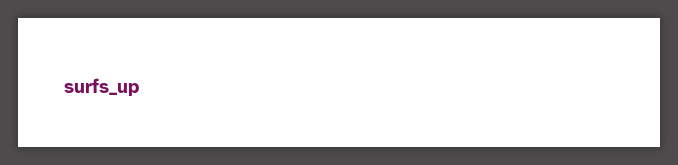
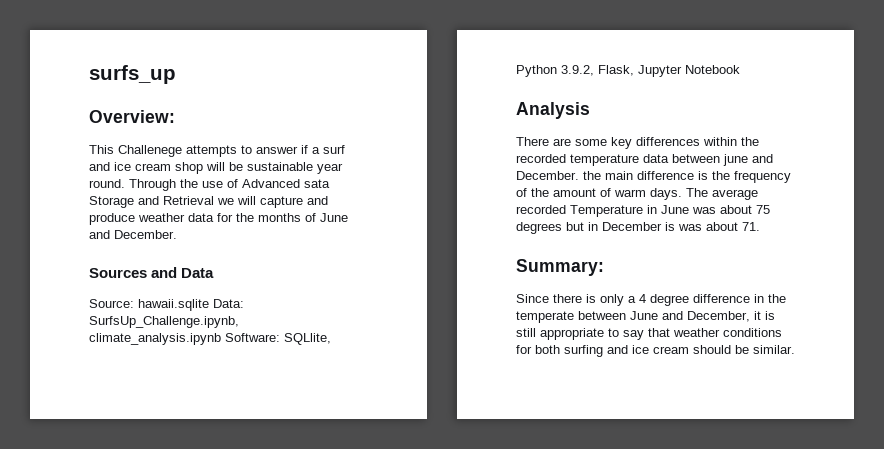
(139, 87) none -> [89,110,175,123] [89,145,345,157] [89,162,343,174] [89,179,330,191] [89,196,328,208] [89,213,348,225] [89,230,177,239] [89,267,215,278] [89,299,244,311] [89,316,239,328] [89,333,331,345] [516,65,740,77] [516,102,590,119] [516,137,759,149] [516,154,773,166] [516,171,791,183] [516,188,758,200] [516,205,770,217] [516,222,760,234] [516,259,604,276] [516,294,786,306] [516,311,775,323] [516,328,782,340] [516,345,795,357] // Overview: // This Challenege attempts to answer if a surf and ice cream shop will be sustainable year round. Through the use of Advanced sata Storage and Retrieval we will capture and produce weather data for the months of June and December. // Sources and Data // Source: hawaii.sqlite Data: SurfsUp_Challenge.ipynb, climate_analysis.ipynb Software: SQLlite, Python 3.9.2, Flask, Jupyter Notebook // Analysis // There are some key differences within the recorded temperature data between june and December. the main difference is the frequency of the amount of warm days. The average recorded Temperature in June was about 75 degrees but in December is was about 71. // Summary: // Since there is only a 4 degree difference in the temperate between June and December, it is still appropriate to say that weather conditions for both surfing and ice cream should be similar.

